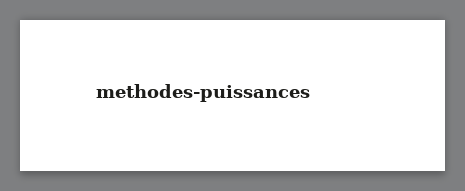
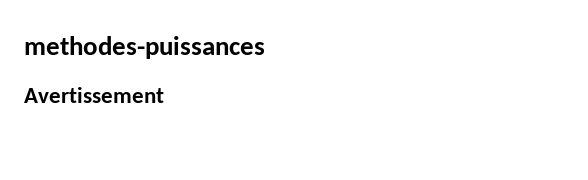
(310, 93) none -> [24,87,164,103] // Avertissement

